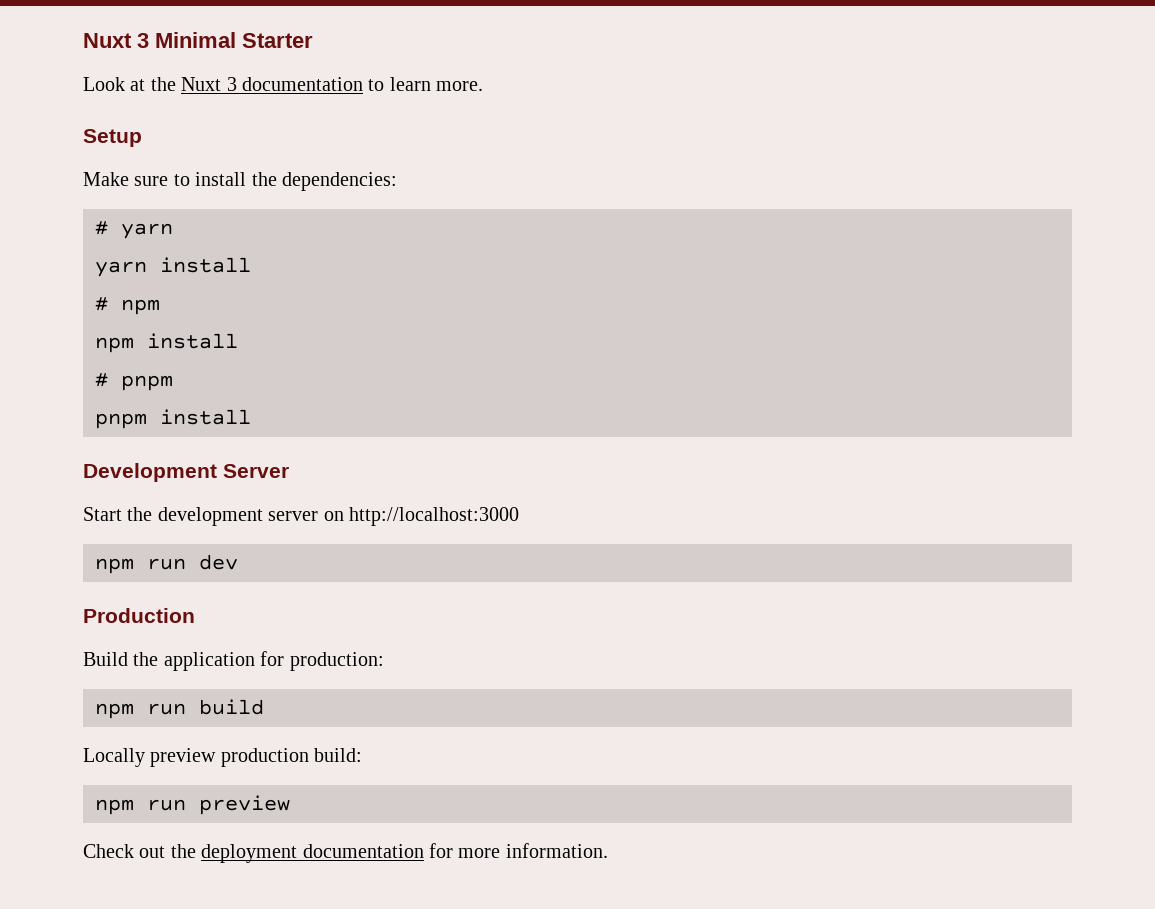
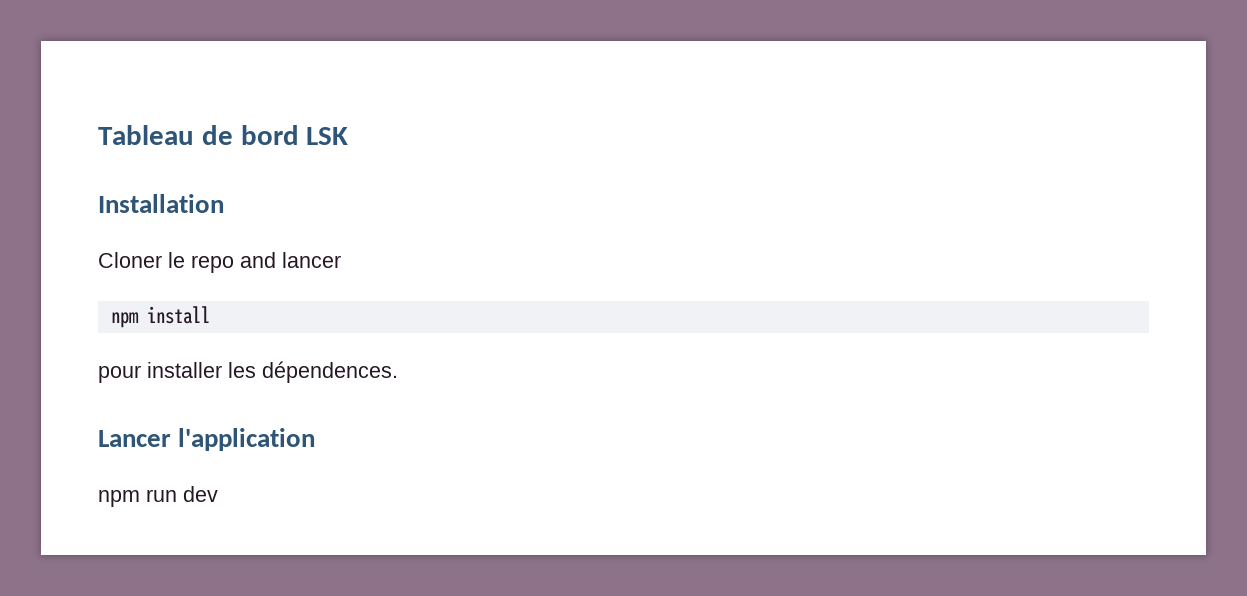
[83,32,313,48] [83,77,484,91] [83,129,142,147] [83,172,397,191] [95,221,173,239] [95,257,251,277] [95,297,160,315] [95,333,238,353] [95,373,173,391] [95,409,251,429] [83,463,289,482] [83,507,519,526] [95,554,238,574] [83,608,195,623] [83,651,384,671] [95,699,264,719] [83,748,363,767] [95,795,290,815] [83,843,608,863] Nuxt 3 Minimal Starter // Look at the Nuxt 3 documentation to learn more. // Setup // Make sure to install the dependencies: // # yarn // yarn install // # npm // npm install // # pnpm // pnpm install // Development Server // Start the development server on http://localhost:3000 // npm run dev // Production // Build the application for production: // npm run build // Locally preview production build: // npm run preview // Check out the deployment documentation for more information. -> [98,125,349,145] [98,194,224,213] [98,252,341,273] [110,306,210,328] [98,361,398,383] [98,428,316,451] [98,486,218,507] Tableau de bord LSK // Installation // Cloner le repo and lancer // npm install // pour installer les dépendences. // Lancer l'application // npm run dev

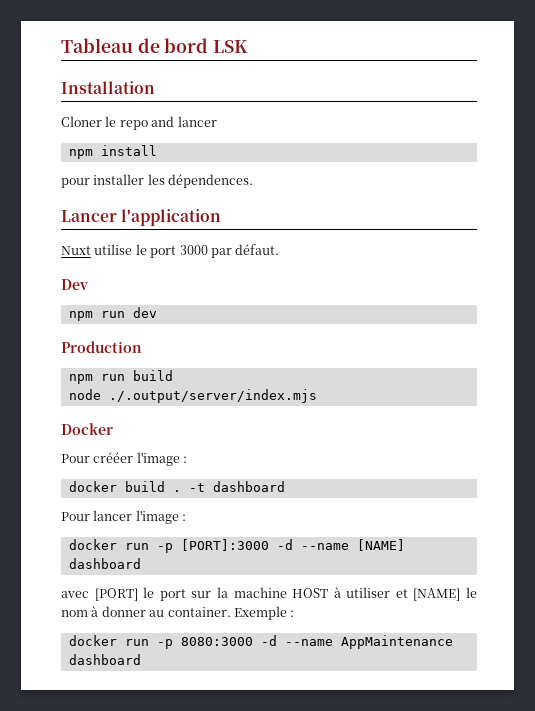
[98,486,218,507] npm run dev -> [61,244,280,258] [61,279,88,290] [68,307,157,321] [61,341,142,353] [68,370,173,384] [68,389,317,403] [61,423,113,435] [61,452,188,466] [68,481,285,492] [61,510,187,524] [68,539,405,553] [68,558,141,569] [61,587,477,601] [61,606,295,620] [68,635,453,649] [68,654,141,665] Nuxt utilise le port 3000 par défaut. // Dev // npm run dev // Production // npm run build // node ./.output/server/index.mjs // Docker // Pour crééer l'image : // docker build . -t dashboard // Pour lancer l'image : // docker run -p [PORT]:3000 -d --name [NAME] dashboard // avec [PORT] le port sur la machine HOST à utiliser et [NAME] le nom à donner au container. Exemple : // docker run -p 8080:3000 -d --name AppMaintenance dashboard

